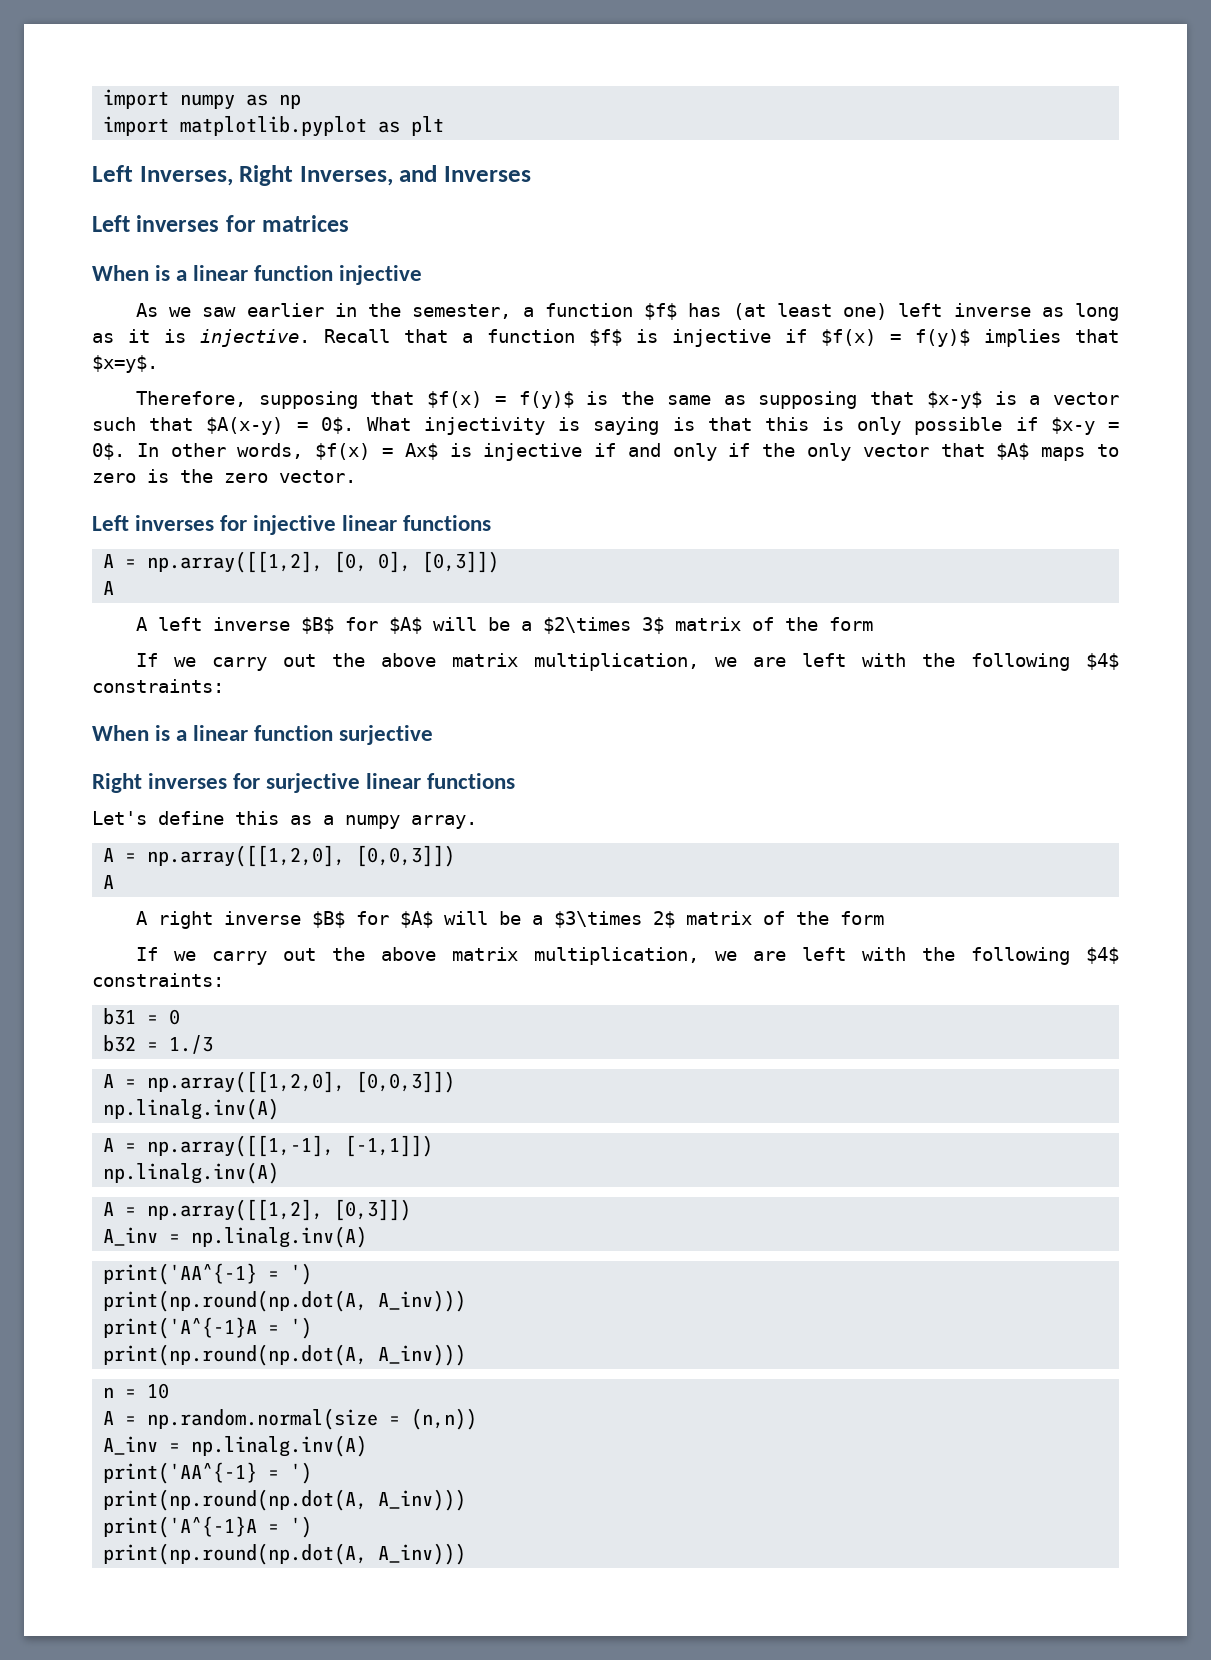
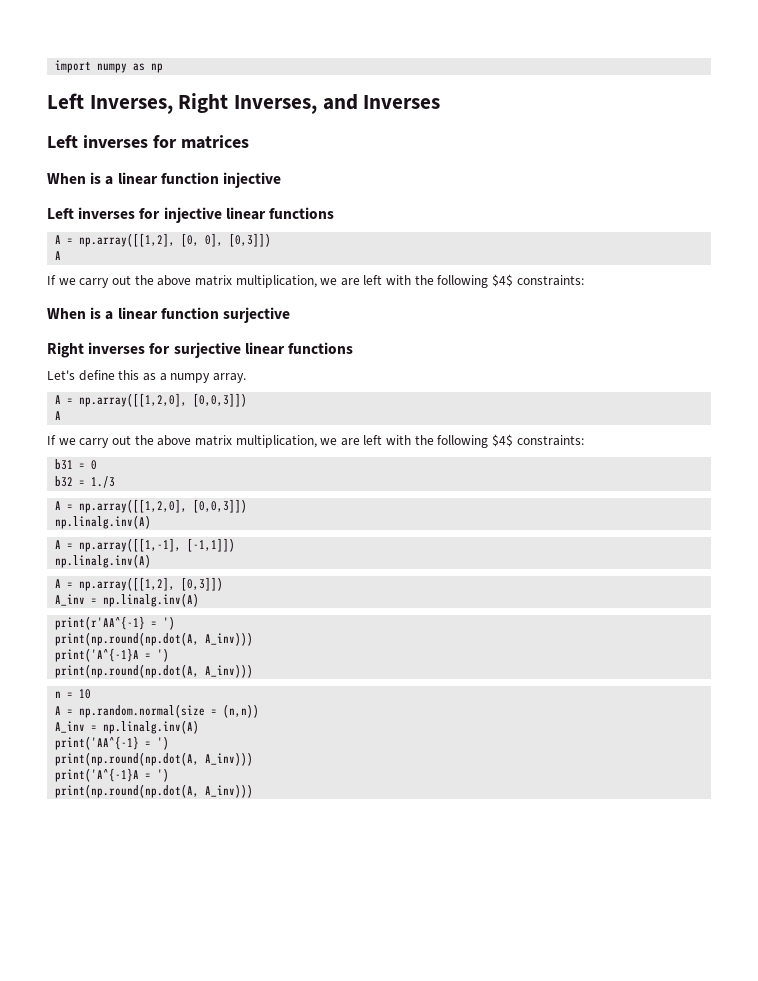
[103,116,445,137] // import matplotlib.pyplot as plt -> (164, 68) none
[135,303,1120,321] [92,329,1119,347] [92,355,158,373] [135,391,1119,409] [92,417,1119,435] [92,443,1119,461] [92,469,356,483] // As we saw earlier in the semester, a function $f$ has (at least one) left inverse as long as it is injective. Recall that a function $f$ is injective if $f(x) = f(y)$ implies that $x=y$. // Therefore, supposing that $f(x) = f(y)$ is the same as supposing that $x-y$ is a vector such that $A(x-y) = 0$. What injectivity is saying is that this is only possible if $x-y = 0$. In other words, $f(x) = Ax$ is injective if and only if the only vector that $A$ maps to zero is the zero vector. -> (281, 180) none
[135,617,873,634] // A left inverse $B$ for $A$ will be a $2\times 3$ matrix of the form -> (62, 255) none
[135,911,884,929] // A right inverse $B$ for $A$ will be a $3\times 2$ matrix of the form -> (62, 415) none
[103,1263,258,1285] print('AA^{-1} -> [55,616,146,630] print(r'AA^{-1}

